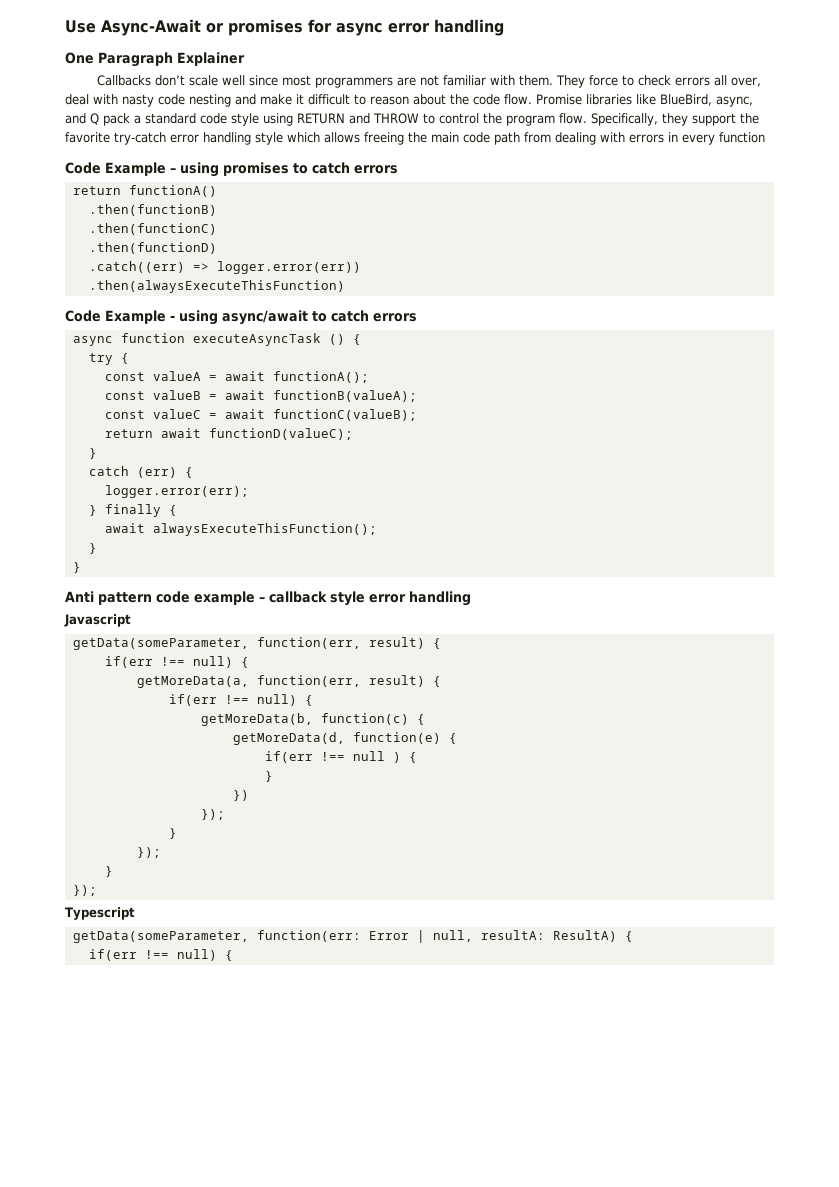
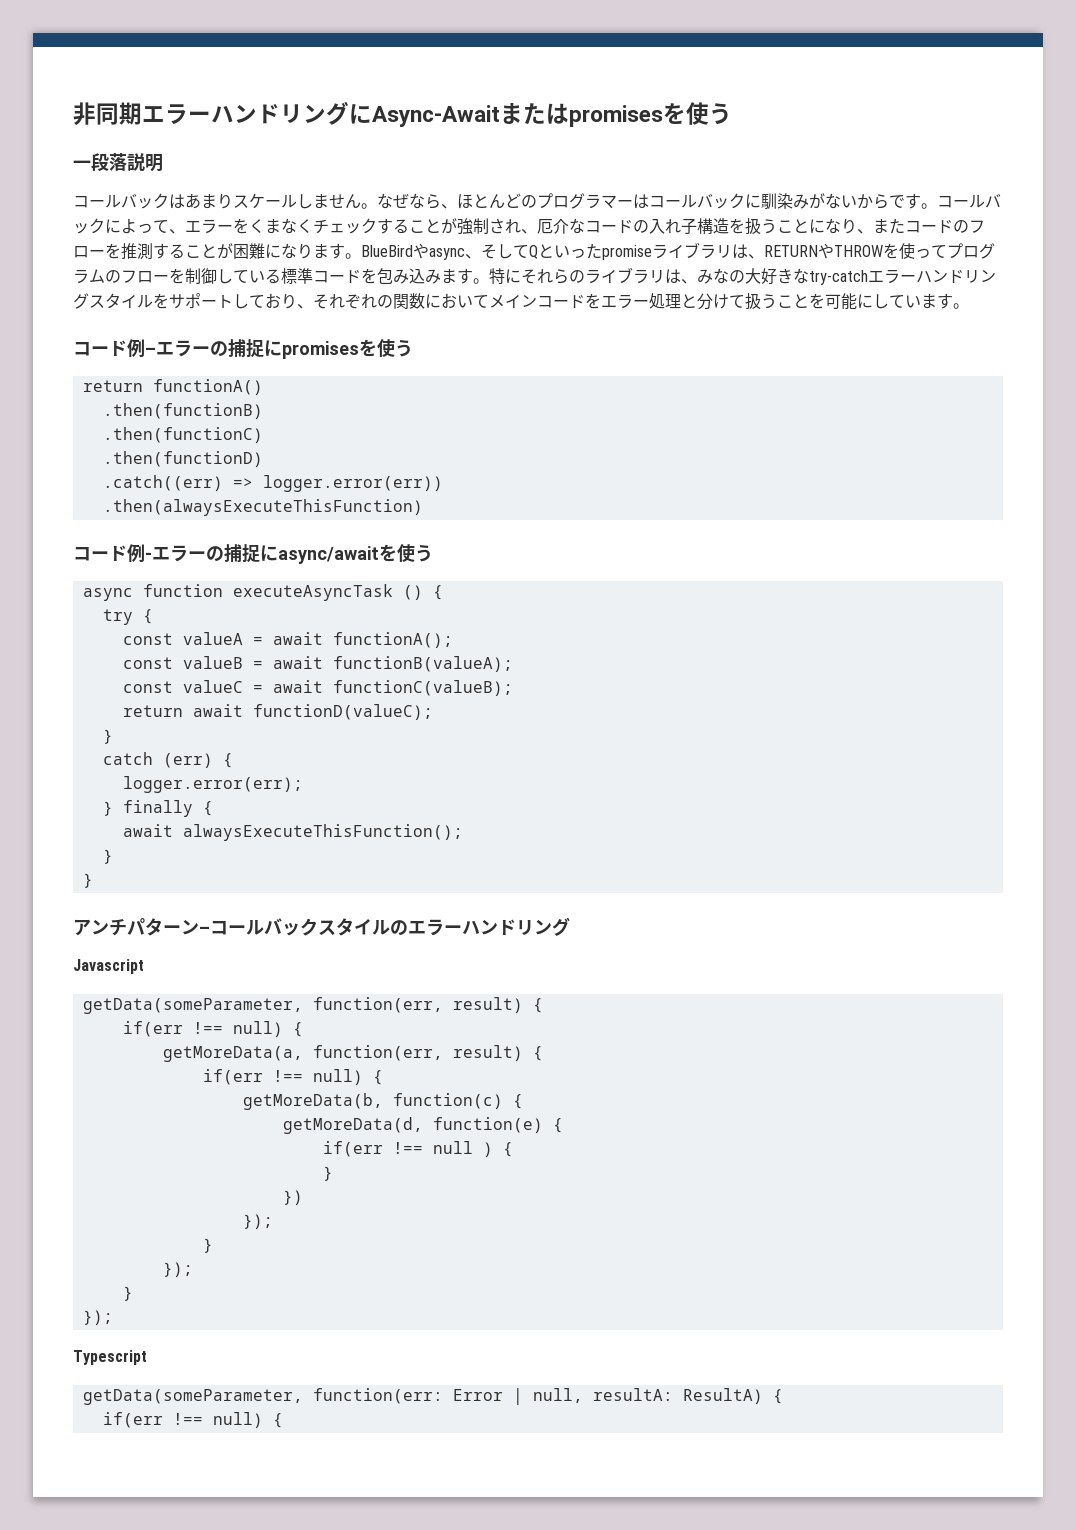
[65,19,504,36] [65,52,245,67] [97,75,762,88] [65,94,753,107] [65,113,759,126] [65,132,765,145] [65,162,398,177] Use Async-Await or promises for async error handling // One Paragraph Explainer // Callbacks don’t scale well since most programmers are not familiar with them. They force to check errors all over, deal with nasty code nesting and make it difficult to reason about the code flow. Promise libraries like BlueBird, async, and Q pack a standard code style using RETURN and THROW to control the program flow. Specifically, they support the favorite try-catch error handling style which allows freeing the main code path from dealing with errors in every function // Code Example – using promises to catch errors -> [73,101,732,127] [73,153,163,172] [73,193,1001,209] [73,218,985,235] [73,242,995,260] [73,267,996,285] [73,293,969,310] [73,339,413,359] 非同期エラーハンドリングにAsync-Awaitまたはpromisesを使う // 一段落説明 // コールバックはあまりスケールしません。なぜなら、ほとんどのプログラマーはコールバックに馴染みがないからです。コールバックによって、エラーをくまなくチェックすることが強制され、厄介なコードの入れ子構造を扱うことになり、またコードのフローを推測することが困難になります。BlueBirdやasync、そしてQといったpromiseライブラリは、RETURNやTHROWを使ってプログラムのフローを制御している標準コードを包み込みます。特にそれらのライブラリは、みなの大好きなtry-catchエラーハンドリングスタイルをサポートしており、それぞれの関数においてメインコードをエラー処理と分けて扱うことを可能にしています。 // コード例–エラーの捕捉にpromisesを使う
[65,310,417,325] Code Example - using async/await to catch errors -> [73,544,433,564] コード例-エラーの捕捉にasync/awaitを使う
[65,591,471,606] Anti pattern code example – callback style error handling -> [73,917,570,936] アンチパターン–コールバックスタイルのエラーハンドリング

